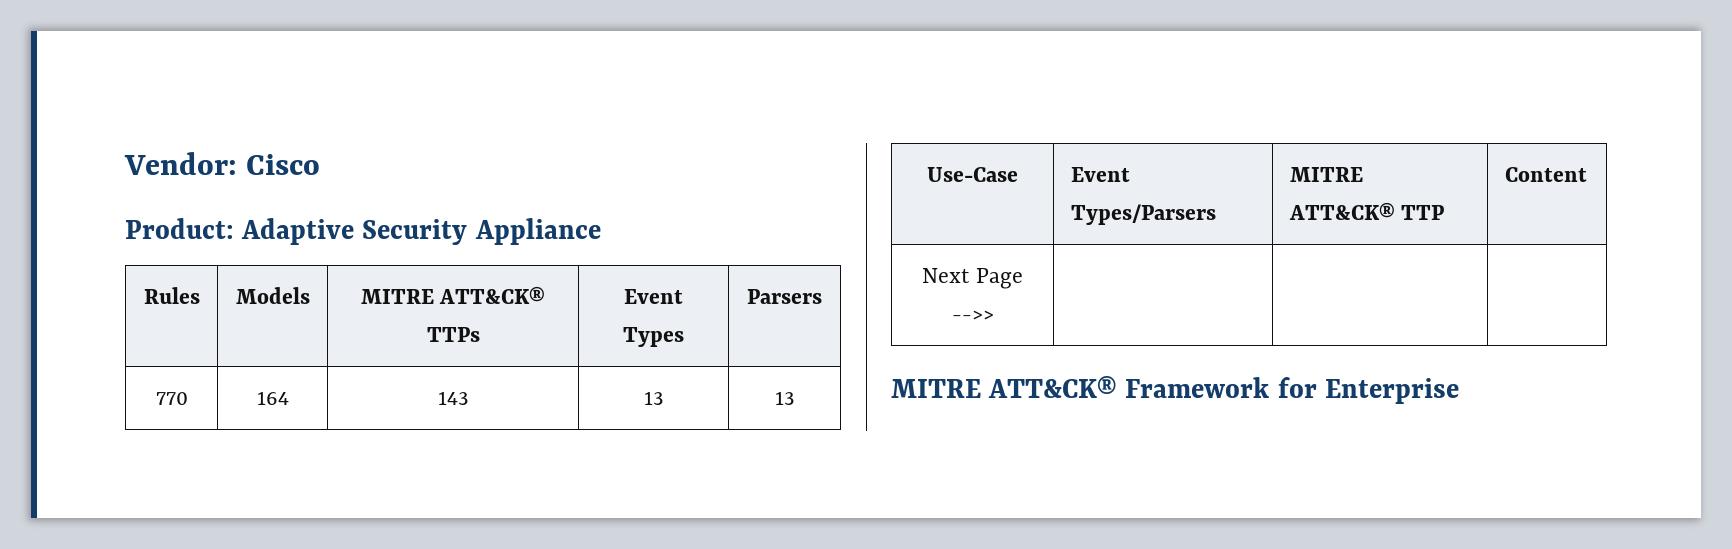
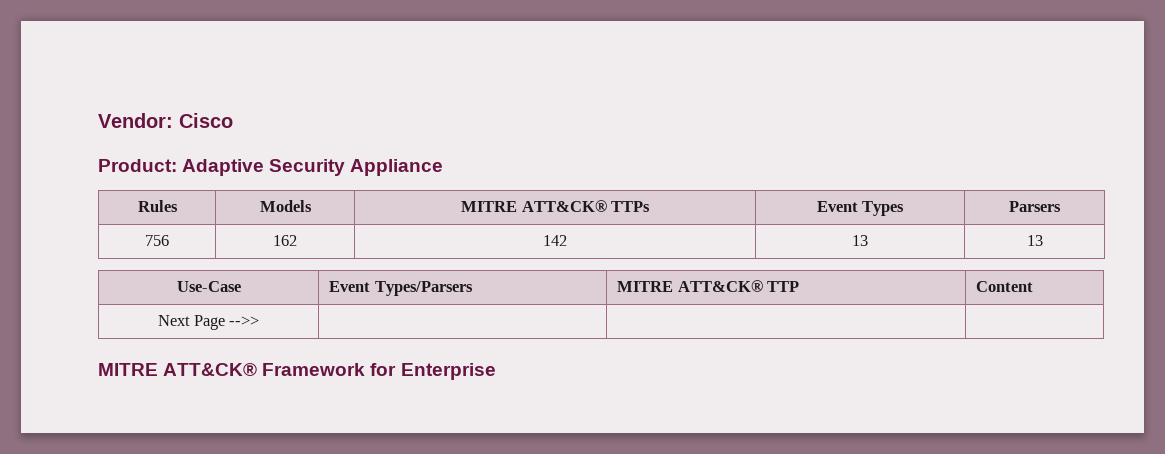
[155,392,188,405] [256,391,289,405] [437,391,469,405] 770 | 164 | 143 -> [145,235,169,246] [273,235,297,246] [543,235,567,246] 756 | 162 | 142

